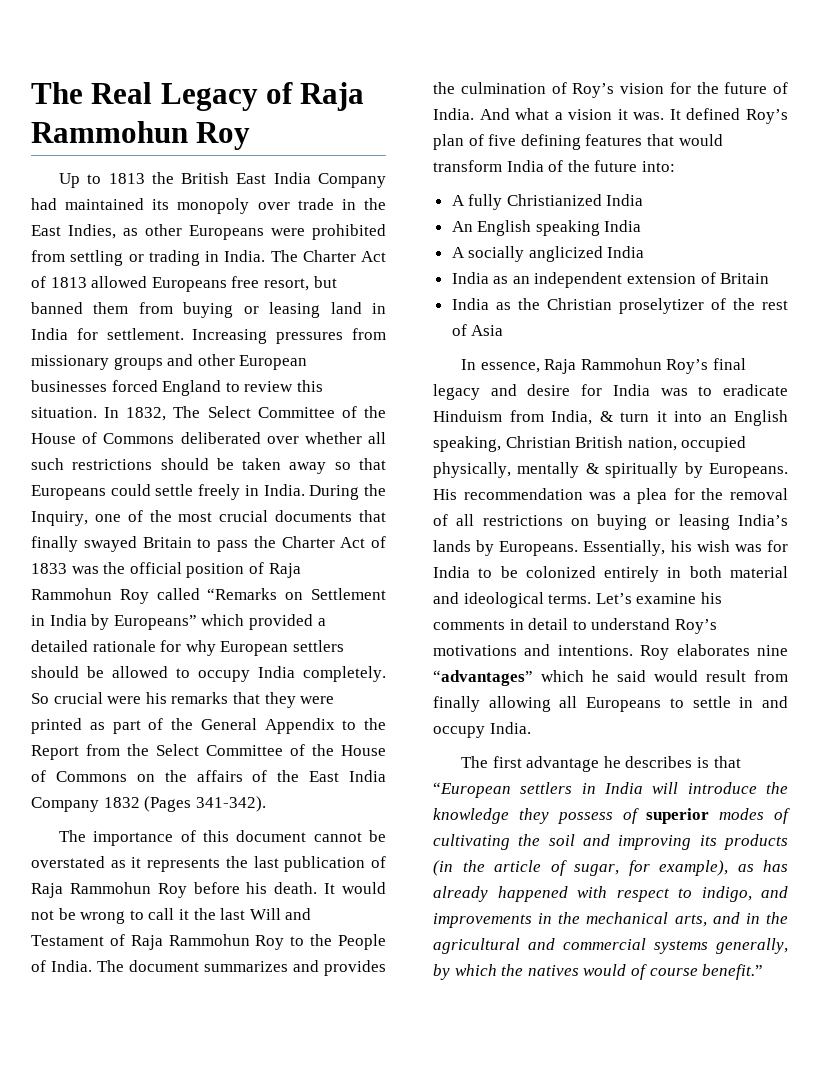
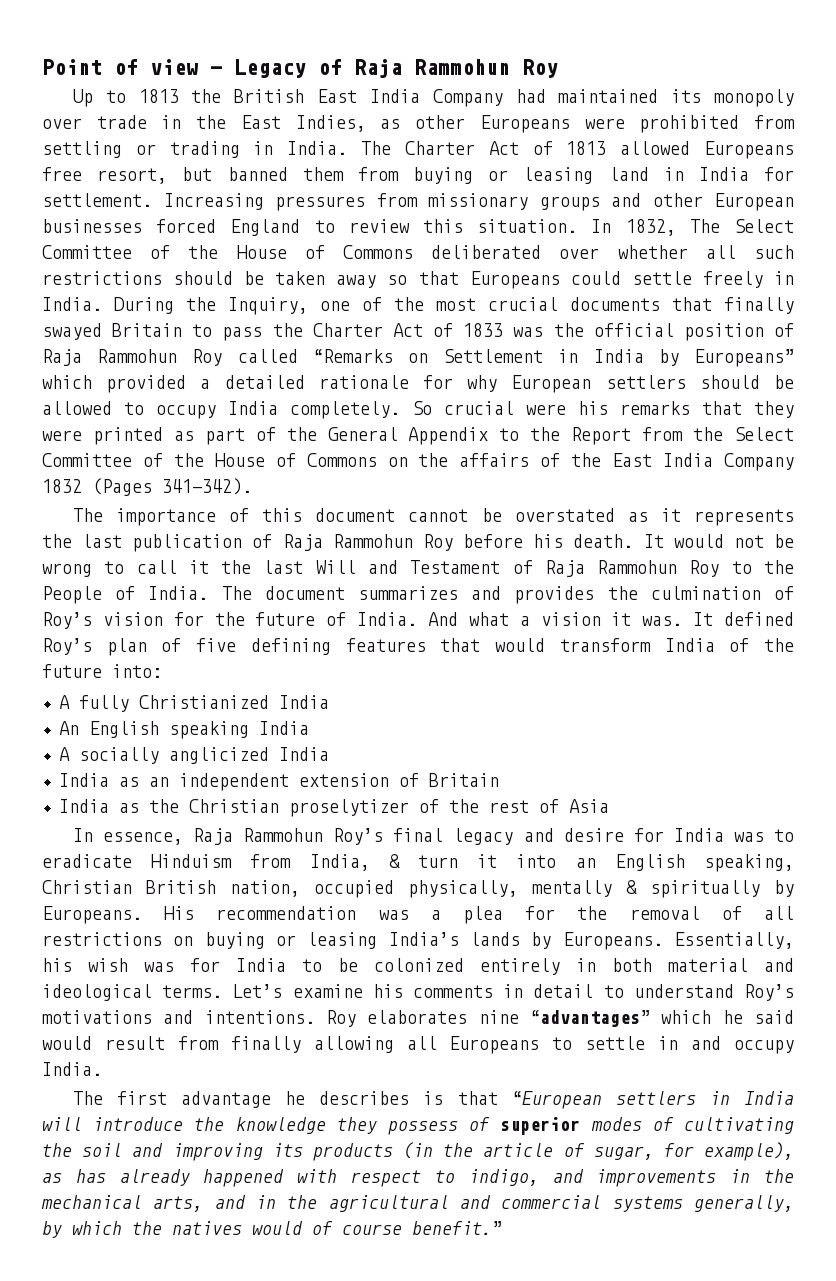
[31,82,153,104] The Real -> [42,59,222,75] Point of view -

